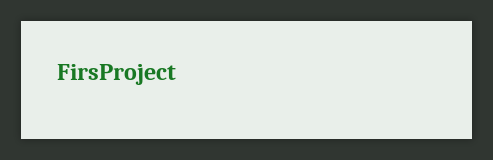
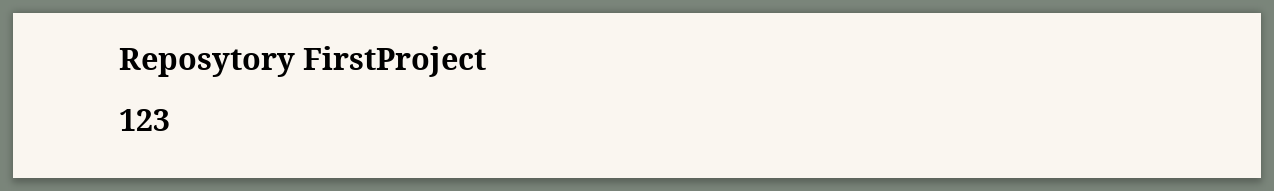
[57,64,176,85] FirsProject -> [119,46,487,77] [119,109,170,131] Reposytory FirstProject // 123

